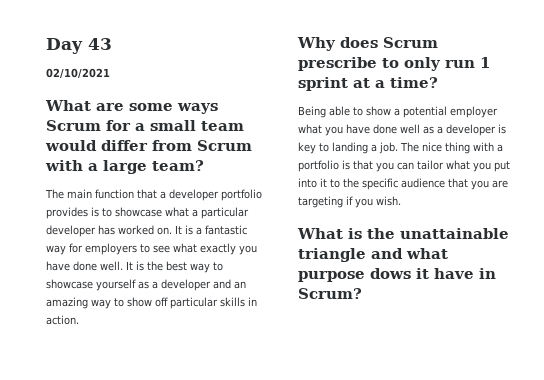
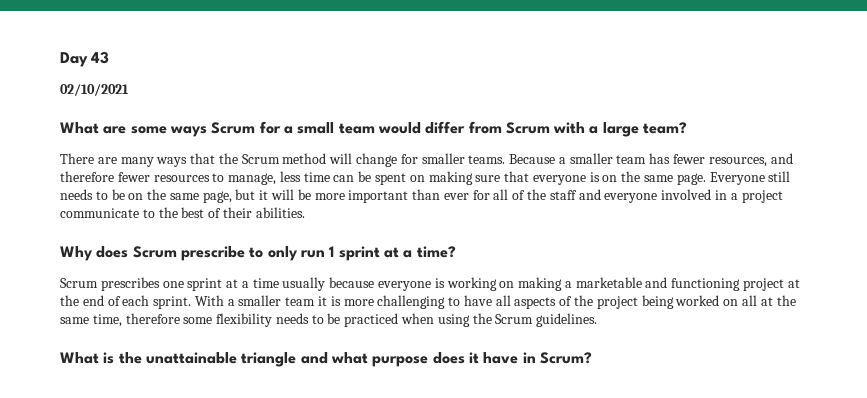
[45,189,262,201] [46,207,249,219] [46,225,247,237] [46,243,257,255] [46,261,223,273] [46,279,246,291] [46,297,257,309] [46,315,79,325] The main function that a developer portfolio provides is to showcase what a particular developer has worked on. It is a fantastic way for employers to see what exactly you have done well. It is the best way to showcase yourself as a developer and an amazing way to show off particular skills in action. -> [60,153,793,167] [60,171,791,185] [60,189,783,203] [60,207,305,218] There are many ways that the Scrum method will change for smaller teams. Because a smaller team has fewer resources, and therefore fewer resources to manage, less time can be spent on making sure that everyone is on the same page. Everyone still needs to be on the same page, but it will be more important than ever for all of the staff and everyone involved in a project communicate to the best of their abilities.
[298,106,498,118] [298,124,506,136] [298,142,503,154] [298,160,510,172] [298,178,508,190] [298,196,401,208] Being able to show a potential employer what you have done well as a developer is key to landing a job. The nice thing with a portfolio is that you can tailor what you put into it to the specific audience that you are targeting if you wish. -> [60,277,800,291] [60,295,796,309] [60,313,598,327] Scrum prescribes one sprint at a time usually because everyone is working on making a marketable and functioning project at the end of each sprint. With a smaller team it is more challenging to have all aspects of the project being worked on all at the same time, therefore some flexibility needs to be practiced when using the Scrum guidelines.
[370,268,411,279] dows -> [432,352,465,364] does

